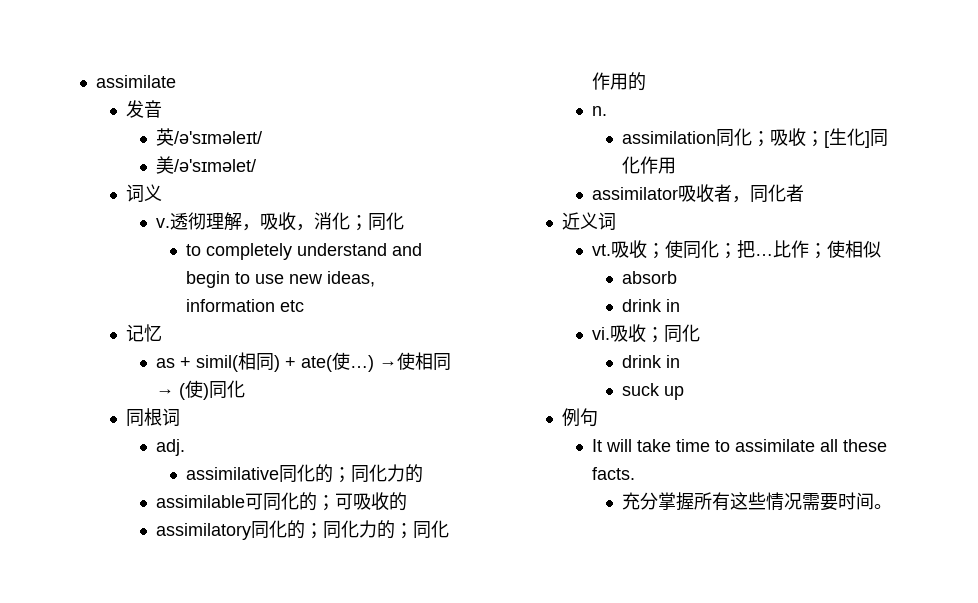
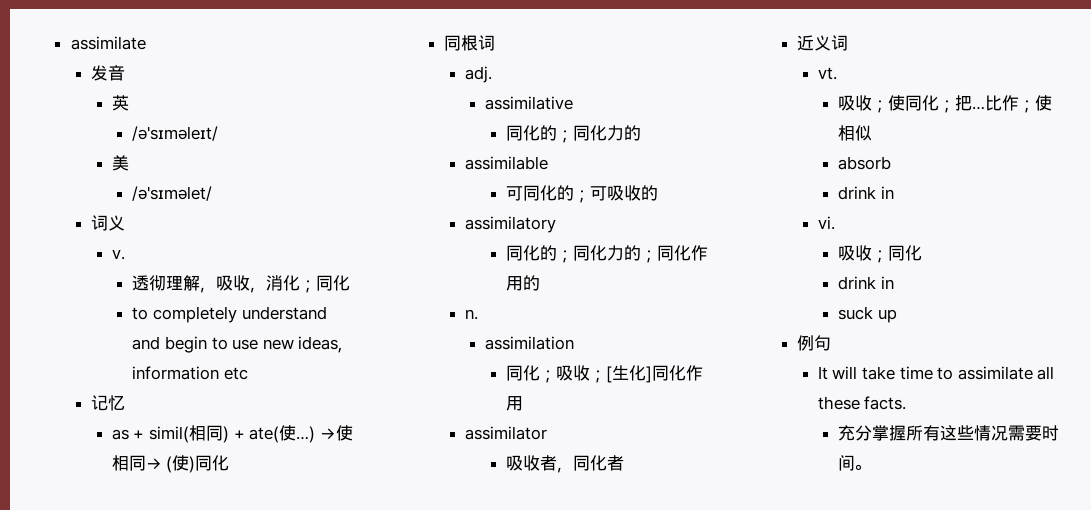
(174, 137) none -> (129, 103) //
(174, 165) none -> (129, 163) //
(170, 223) none -> (125, 255) //
(279, 473) none -> (574, 103) //
(245, 501) none -> (548, 163) //
(251, 531) none -> (556, 224) //
(716, 137) none -> (575, 343) //
(678, 193) none -> (547, 433) //
(611, 250) none -> (837, 73) //
(610, 333) none -> (835, 223) //

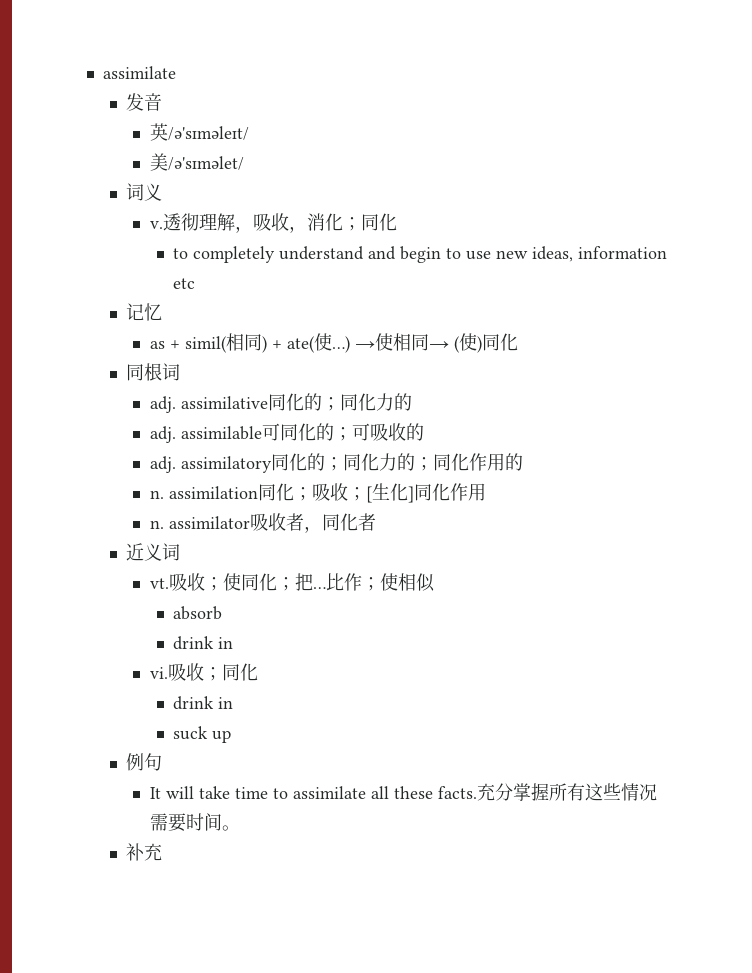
(129, 103) // -> (168, 132) none
(129, 163) // -> (168, 162) none
(125, 255) // -> (163, 225) none
(492, 74) // -> (176, 404) none
(574, 103) // -> (268, 402) none
(641, 133) none -> [149,426,176,443] adj.
(548, 163) // -> (262, 433) none
(658, 193) none -> [149,456,176,473] adj.
(556, 224) // -> (272, 464) none
(478, 314) // -> (164, 494) none
(575, 343) // -> (258, 492) none
(523, 403) none -> [149,520,164,529] n.
(547, 433) // -> (250, 522) none
(837, 73) // -> (169, 583) none
(835, 223) // -> (168, 673) none
(907, 403) // -> (477, 792) none
(872, 467) none -> [126,843,163,861] // 补充

